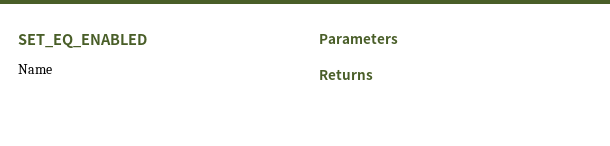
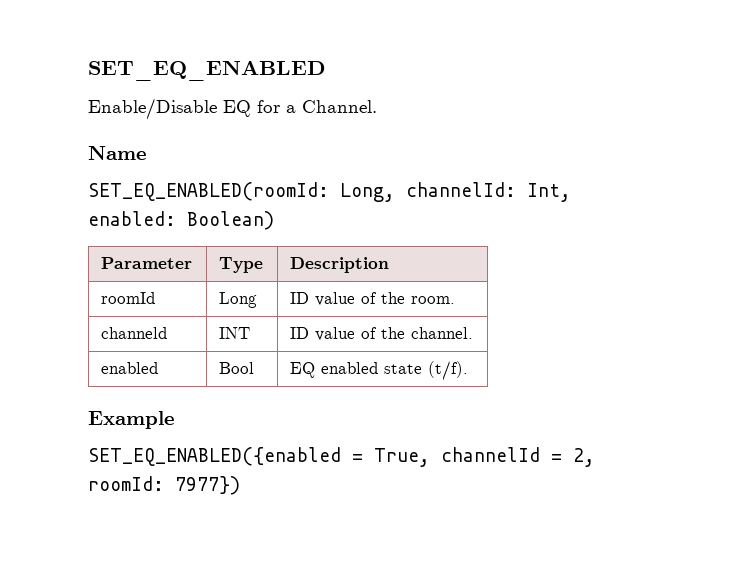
[18,64,52,74] [319,33,398,44] [319,69,373,80] Name // Parameters // Returns -> [88,98,377,120] [88,146,147,160] [88,182,571,202] [88,211,274,230] [101,257,193,269] [219,257,264,273] [290,257,390,273] [101,292,156,304] [219,292,258,308] [290,292,456,306] [101,327,168,339] [219,327,251,339] [290,327,474,341] [101,362,159,374] [219,362,255,374] [290,361,469,380] [88,411,175,429] [88,447,595,467] [88,476,240,495] Enable/Disable EQ for a Channel. // Name // SET_EQ_ENABLED(roomId: Long, channelId: Int, enabled: Boolean) // Parameter | Type | Description // roomId | Long | ID value of the room. // channeld | INT | ID value of the channel. // enabled | Bool | EQ enabled state (t/f). // Example // SET_EQ_ENABLED({enabled = True, channelId = 2, roomId: 7977})

